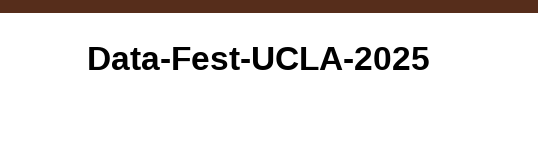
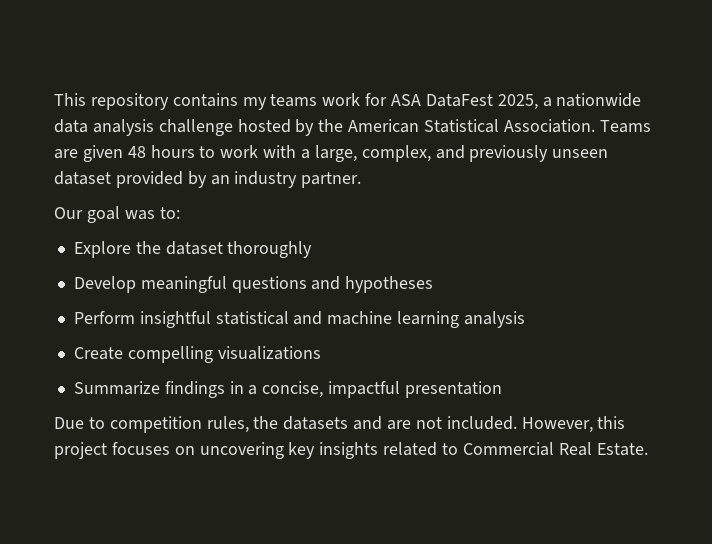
[87,47,430,70] Data-Fest-UCLA-2025 -> [54,93,642,110] [54,119,651,136] [54,145,609,162] [54,171,362,188] [54,206,180,223] [73,241,313,258] [73,276,434,293] [73,311,525,328] [73,346,321,363] [73,381,502,398] [54,416,626,433] [54,442,648,459] This repository contains my teams work for ASA DataFest 2025, a nationwide data analysis challenge hosted by the American Statistical Association. Teams are given 48 hours to work with a large, complex, and previously unseen dataset provided by an industry partner. // Our goal was to: // Explore the dataset thoroughly // Develop meaningful questions and hypotheses // Perform insightful statistical and machine learning analysis // Create compelling visualizations // Summarize findings in a concise, impactful presentation // Due to competition rules, the datasets and are not included. However, this project focuses on uncovering key insights related to Commercial Real Estate.

